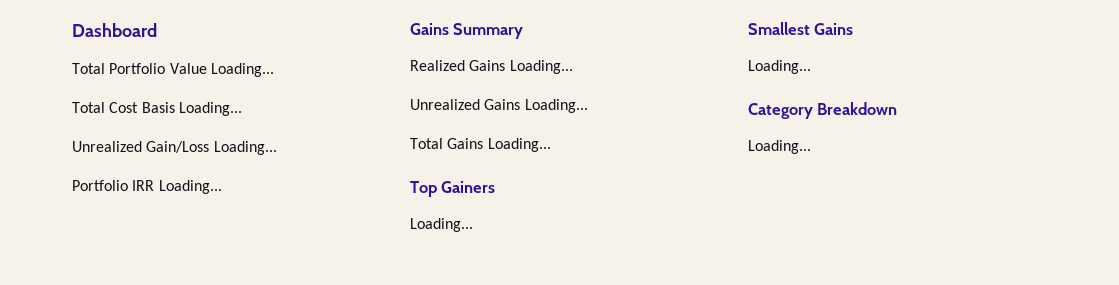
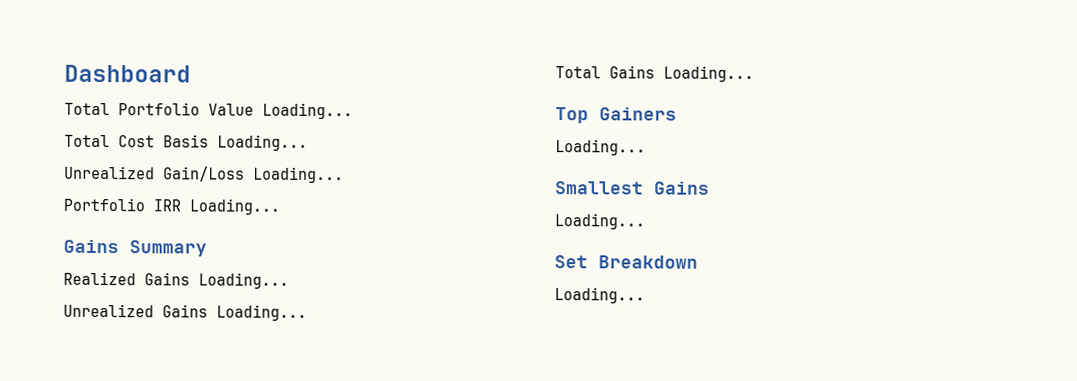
[748,103,813,119] Category -> [554,255,588,269] Set

